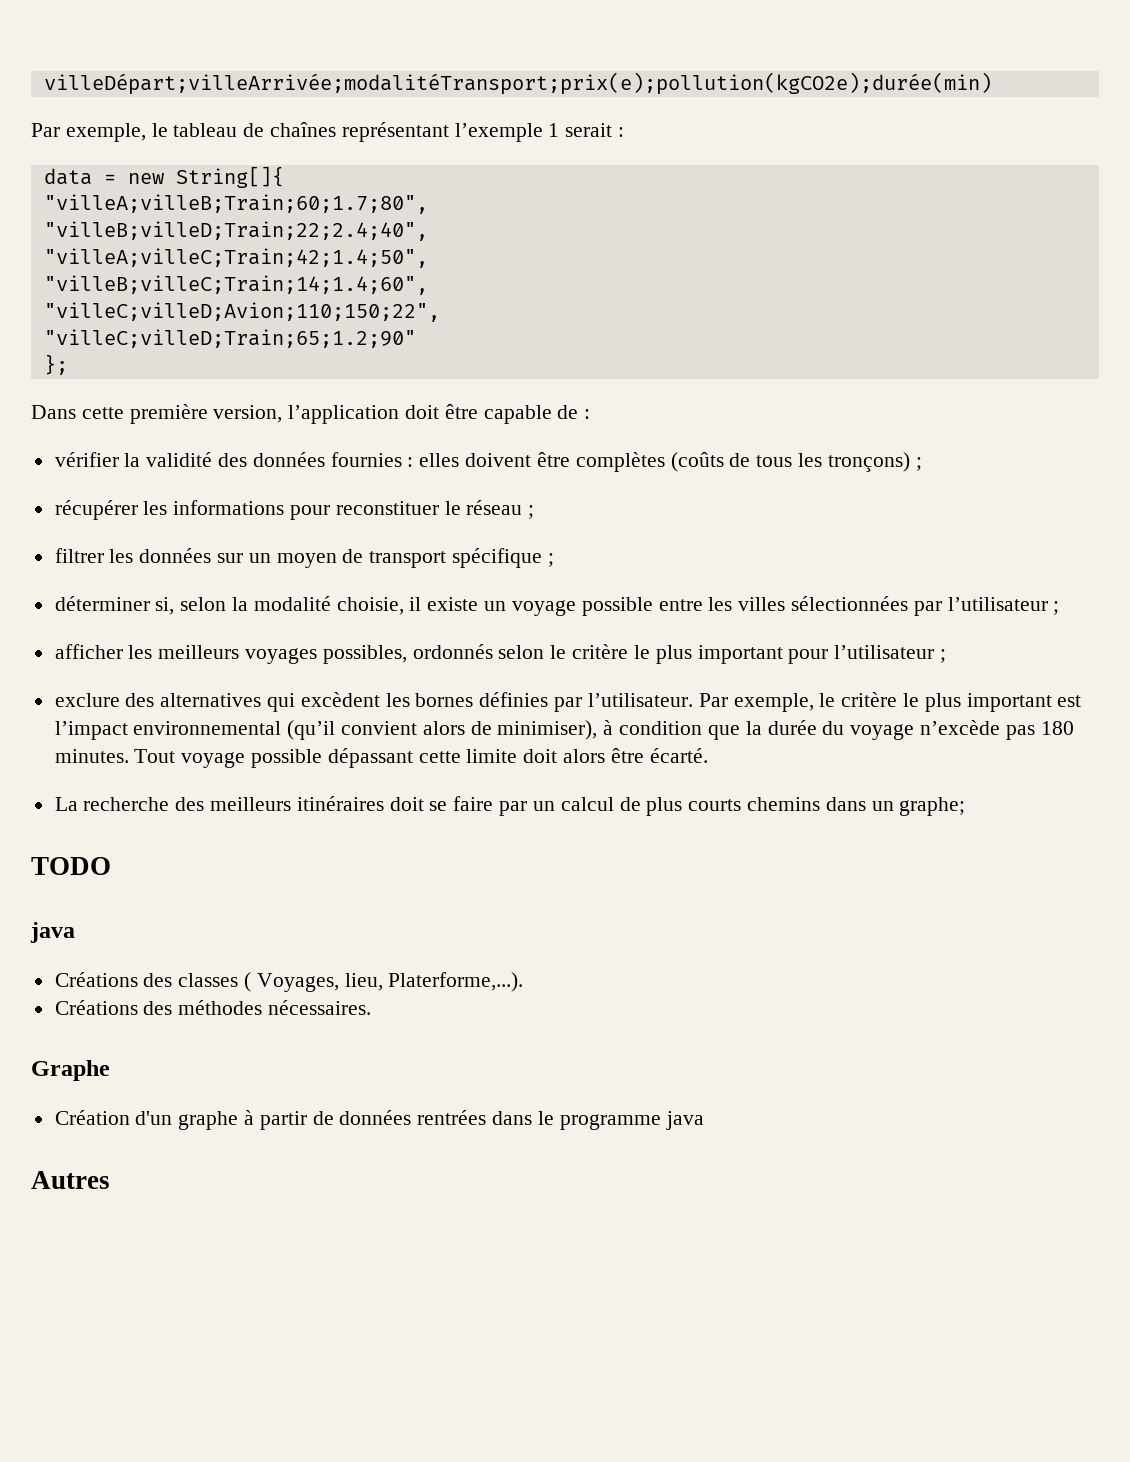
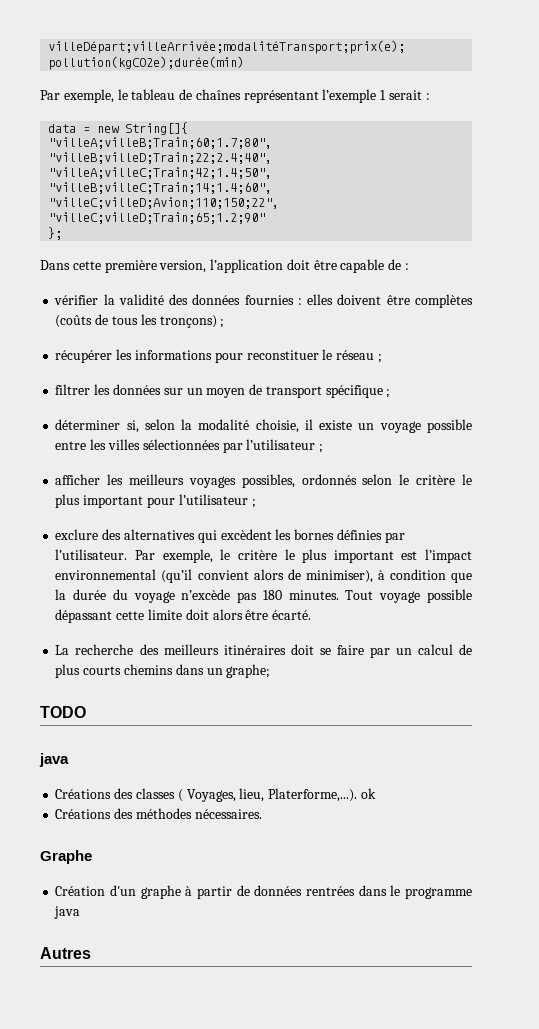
(524, 982) none -> [360,788,376,799] ok

